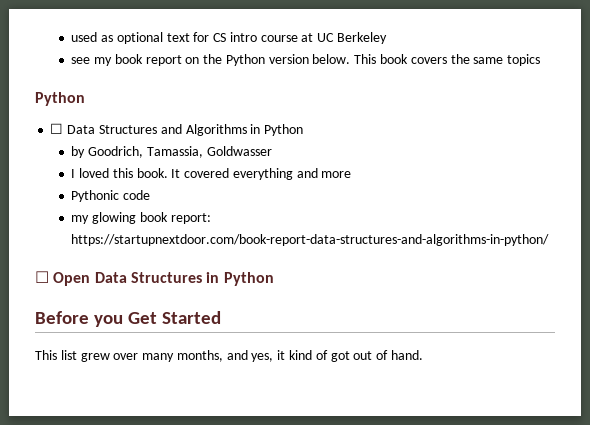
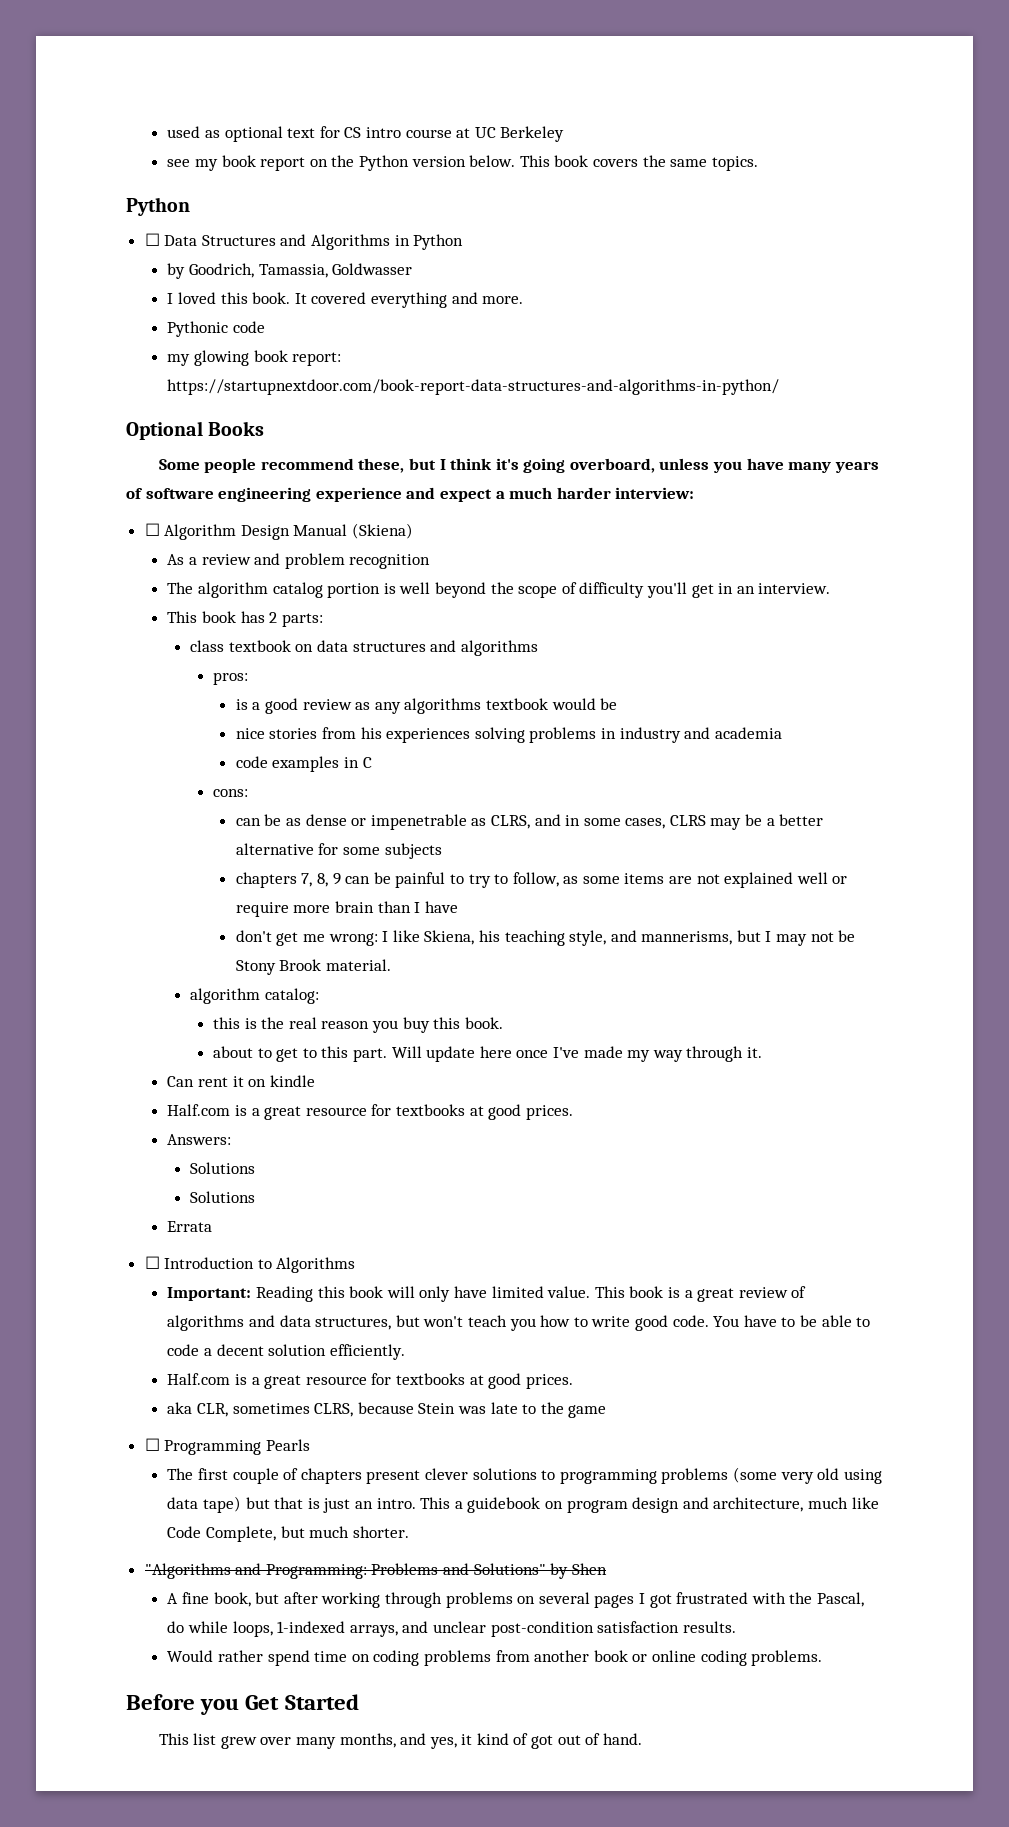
[507,54,541,66] topics -> [711,156,758,171] topics.
[321,171,352,178] more -> [482,296,524,304] more.
[35,271,274,286] ☐ Open Data Structures in Python -> [126,421,265,440] [158,458,879,473] [126,487,695,502] [144,523,414,540] [167,553,431,569] [167,582,831,598] [167,611,323,627] [190,640,538,656] [213,672,249,685] [235,698,618,714] [235,727,782,743] [235,756,372,772] [213,789,249,797] [235,814,824,830] [235,843,442,859] [235,872,848,888] [235,901,458,917] [235,930,856,946] [235,959,391,975] [190,988,319,1004] [213,1017,503,1033] [213,1046,762,1062] [167,1075,315,1087] [167,1104,573,1120] [167,1134,232,1145] [190,1162,256,1174] [190,1191,256,1203] [167,1221,213,1232] [144,1256,356,1273] [167,1286,807,1302] [167,1315,871,1331] [167,1344,405,1360] [167,1373,573,1389] [167,1402,607,1418] [144,1438,310,1455] [167,1467,882,1484] [167,1496,879,1513] [167,1526,409,1542] [144,1563,607,1579] [167,1592,864,1608] [167,1621,736,1637] [167,1650,823,1666] Optional Books // Some people recommend these, but I think it's going overboard, unless you have many years of software engineering experience and expect a much harder interview: // ☐ Algorithm Design Manual (Skiena) // As a review and problem recognition // The algorithm catalog portion is well beyond the scope of difficulty you'll get in an interview. // This book has 2 parts: // class textbook on data structures and algorithms // pros: // is a good review as any algorithms textbook would be // nice stories from his experiences solving problems in industry and academia // code examples in C // cons: // can be as dense or impenetrable as CLRS, and in some cases, CLRS may be a better alternative for some subjects // chapters 7, 8, 9 can be painful to try to follow, as some items are not explained well or require more brain than I have // don't get me wrong: I like Skiena, his teaching style, and mannerisms, but I may not be Stony Brook material. // algorithm catalog: // this is the real reason you buy this book. // about to get to this part. Will update here once I've made my way through it. // Can rent it on kindle // Half.com is a great resource for textbooks at good prices. // Answers: // Solutions // Solutions // Errata // ☐ Introduction to Algorithms // Important: Reading this book will only have limited value. This book is a great review of algorithms and data structures, but won't teach you how to write good code. You have to be able to code a decent solution efficiently. // Half.com is a great resource for textbooks at good prices. // aka CLR, sometimes CLRS, because Stein was late to the game // ☐ Programming Pearls // The first couple of chapters present clever solutions to programming problems (some very old using data tape) but that is just an intro. This a guidebook on program design and architecture, much like Code Complete, but much shorter. // "Algorithms and Programming: Problems and Solutions" by Shen // A fine book, but after working through problems on several pages I got frustrated with the Pascal, do while loops, 1-indexed arrays, and unclear post-condition satisfaction results. // Would rather spend time on coding problems from another book or online coding problems.

